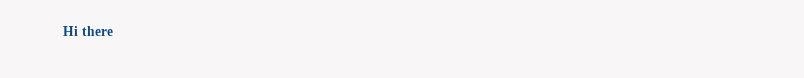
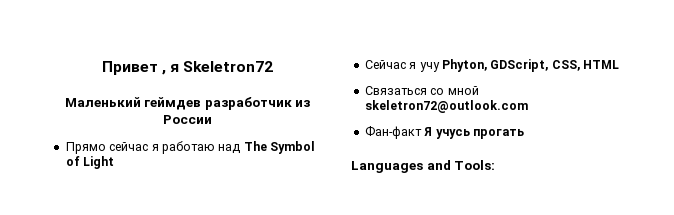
[63,26,113,36] Hi there -> [101,61,274,75] [64,97,311,110] [163,115,212,124] [65,141,315,154] [65,156,115,169] [364,59,619,72] [364,86,479,95] [364,100,528,113] [364,126,524,139] [351,160,496,173] Привет , я Skeletron72 // Маленький геймдев разработчик из России // Прямо сейчас я работаю над The Symbol of Light // Сейчас я учу Phyton, GDScript, CSS, HTML // Связаться со мной skeletron72@outlook.com // Фан-факт Я учусь прогать // Languages and Tools:

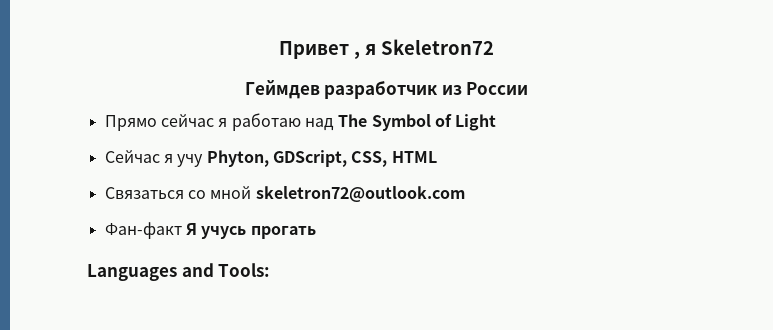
[64,97,202,110] Маленький геймдев -> [244,80,320,99] Геймдев

